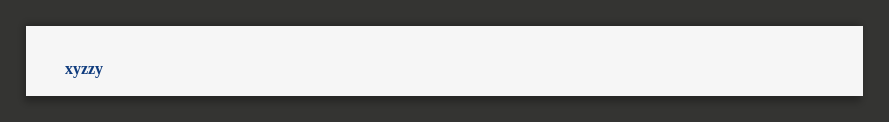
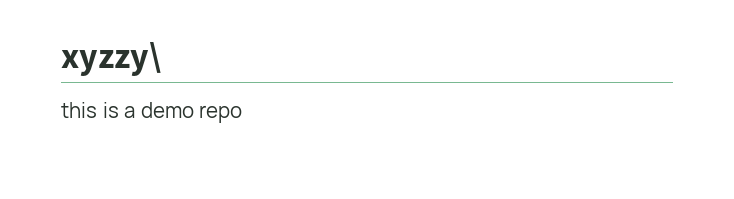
[65,66,103,78] xyzzy -> [61,42,161,76] [61,102,243,123] xyzzy\ // this is a demo repo

